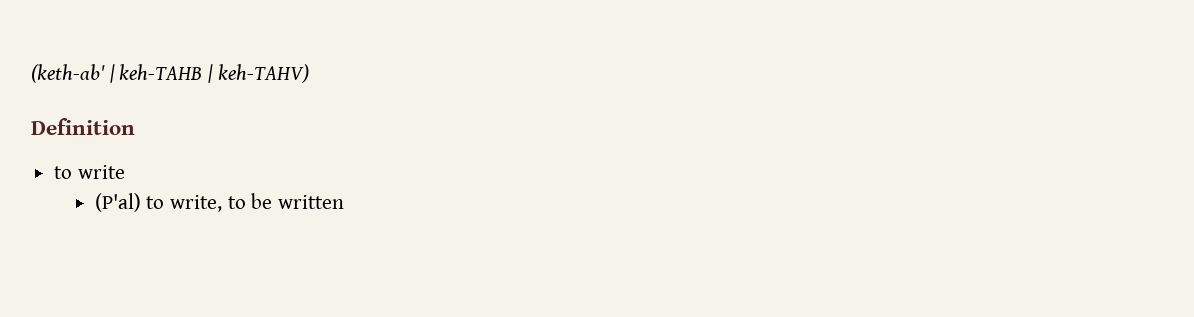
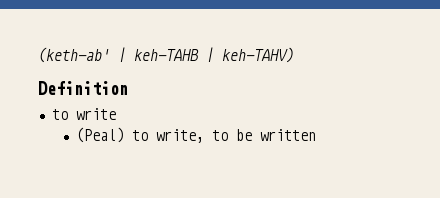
[94,193,141,212] (P'al) -> [75,127,124,143] (Peal)

